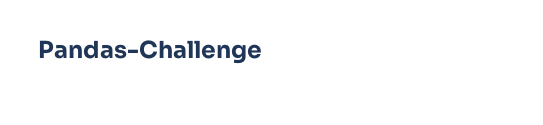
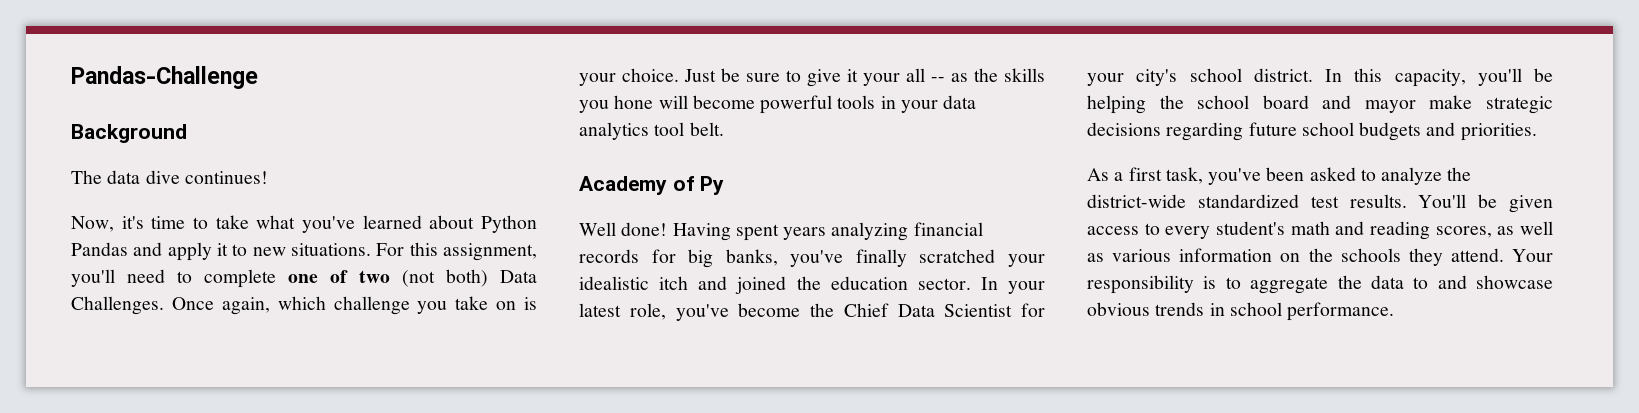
(262, 52) none -> [71,124,187,143] [71,170,268,184] [71,215,537,233] [71,242,537,261] [71,269,537,288] [71,296,537,315] [579,68,1045,87] [579,95,977,114] [579,122,724,140] [579,176,725,195] [579,222,983,241] [579,249,1045,268] [579,276,1045,294] [579,303,1045,321] [1087,68,1553,87] [1087,95,1553,114] [1087,122,1537,141] [1087,167,1472,185] [1087,194,1553,213] [1087,221,1553,240] [1087,248,1553,266] [1087,275,1553,294] [1087,302,1395,321] // Background // The data dive continues! // Now, it's time to take what you've learned about Python Pandas and apply it to new situations. For this assignment, you'll need to complete one of two (not both) Data Challenges. Once again, which challenge you take on is your choice. Just be sure to give it your all -- as the skills you hone will become powerful tools in your data analytics tool belt. // Academy of Py // Well done! Having spent years analyzing financial records for big banks, you've finally scratched your idealistic itch and joined the education sector. In your latest role, you've become the Chief Data Scientist for your city's school district. In this capacity, you'll be helping the school board and mayor make strategic decisions regarding future school budgets and priorities. // As a first task, you've been asked to analyze the district-wide standardized test results. You'll be given access to every student's math and reading scores, as well as various information on the schools they attend. Your responsibility is to aggregate the data to and showcase obvious trends in school performance.

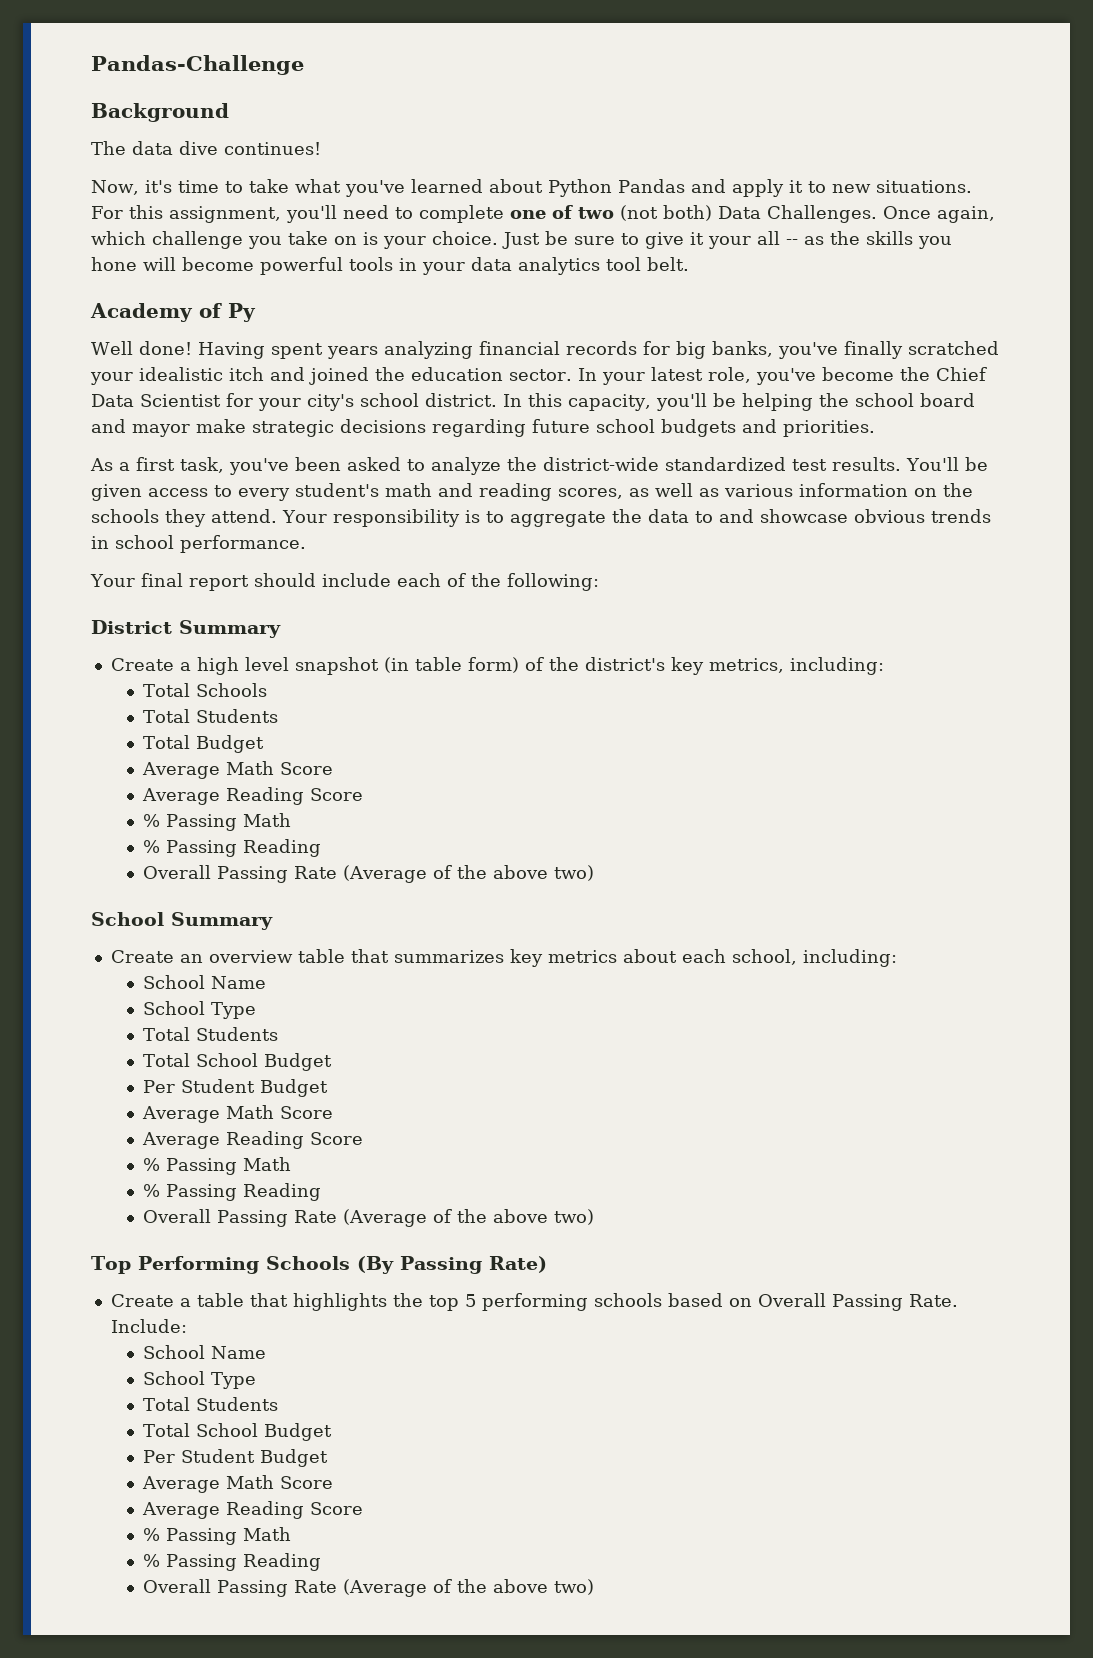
(1395, 311) none -> [90,573,599,591] [91,620,281,638] [110,657,884,675] [143,683,267,697] [143,709,278,723] [143,735,264,753] [142,761,333,779] [142,787,363,805] [143,813,291,831] [143,839,321,857] [143,865,594,883] [91,912,273,930] [110,949,897,967] [143,975,267,989] [143,1001,257,1019] [143,1027,278,1041] [143,1053,332,1071] [143,1079,328,1097] [142,1105,333,1123] [142,1131,363,1149] [143,1157,291,1175] [143,1183,321,1201] [143,1209,594,1227] [91,1256,547,1274] [110,1293,958,1311] [110,1319,187,1333] [143,1345,267,1359] [143,1371,257,1389] [143,1397,278,1411] [143,1423,332,1441] [143,1449,328,1467] [142,1475,333,1493] [142,1501,363,1519] [143,1527,291,1545] [143,1553,321,1571] [143,1579,594,1597] // Your final report should include each of the following: // District Summary // Create a high level snapshot (in table form) of the district's key metrics, including: // Total Schools // Total Students // Total Budget // Average Math Score // Average Reading Score // % Passing Math // % Passing Reading // Overall Passing Rate (Average of the above two) // School Summary // Create an overview table that summarizes key metrics about each school, including: // School Name // School Type // Total Students // Total School Budget // Per Student Budget // Average Math Score // Average Reading Score // % Passing Math // % Passing Reading // Overall Passing Rate (Average of the above two) // Top Performing Schools (By Passing Rate) // Create a table that highlights the top 5 performing schools based on Overall Passing Rate. Include: // School Name // School Type // Total Students // Total School Budget // Per Student Budget // Average Math Score // Average Reading Score // % Passing Math // % Passing Reading // Overall Passing Rate (Average of the above two)

